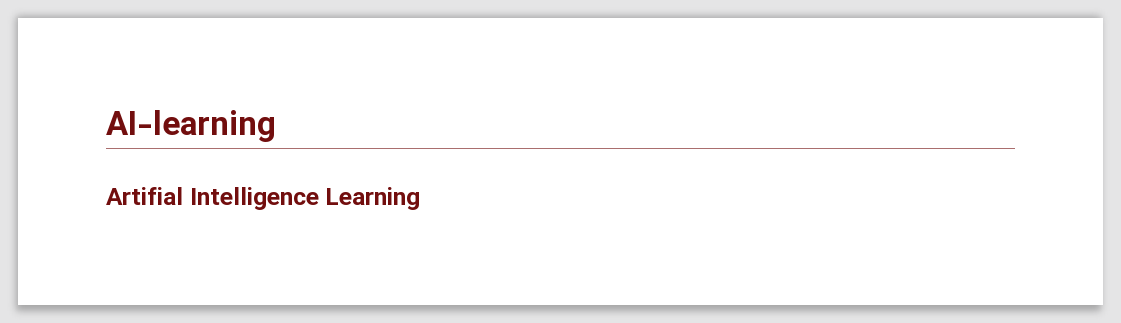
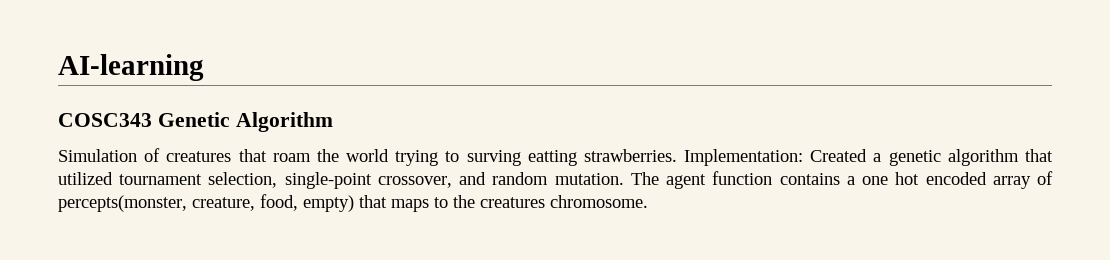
[106,187,421,210] Artifial Intelligence Learning -> [58,112,333,132] [58,148,1053,166] [58,171,1054,189] [58,194,648,212] COSC343 Genetic Algorithm // Simulation of creatures that roam the world trying to surving eatting strawberries. Implementation: Created a genetic algorithm that utilized tournament selection, single-point crossover, and random mutation. The agent function contains a one hot encoded array of percepts(monster, creature, food, empty) that maps to the creatures chromosome.

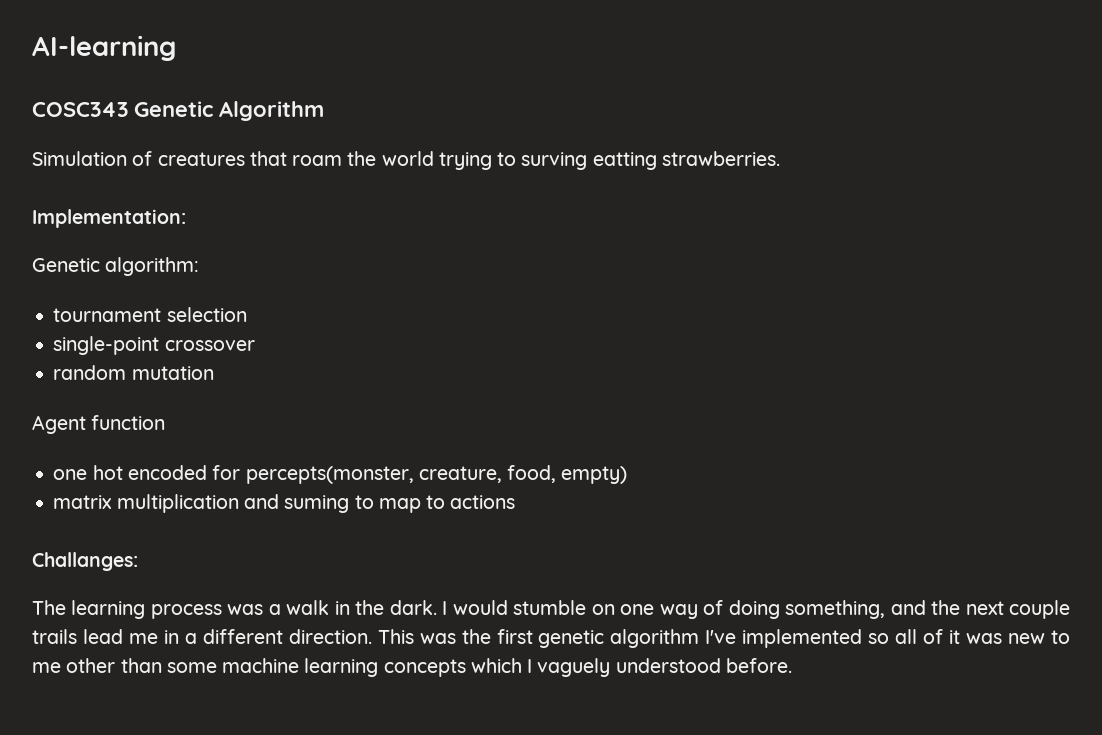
(677, 155) none -> (780, 158) //
[810,149,1053,166] [58,172,707,189] Created a genetic algorithm that utilized tournament selection, single-point crossover, and random mutation. The agent -> [32,257,200,276] [53,307,247,322] [53,336,255,355] [53,365,214,380] [32,415,86,434] // Genetic algorithm: // tournament selection // single-point crossover // random mutation // Agent
[779,173,855,185] contains a -> (166, 422) //
[992,171,1054,189] array of -> [212,465,241,480] for
[359,195,648,212] that maps to the creatures chromosome. -> [53,494,516,513] [32,552,138,571] [32,600,1070,619] [32,629,1071,648] [32,658,792,677] // matrix multiplication and suming to map to actions // Challanges: // The learning process was a walk in the dark. I would stumble on one way of doing something, and the next couple trails lead me in a different direction. This was the first genetic algorithm I've implemented so all of it was new to me other than some machine learning concepts which I vaguely understood before.

